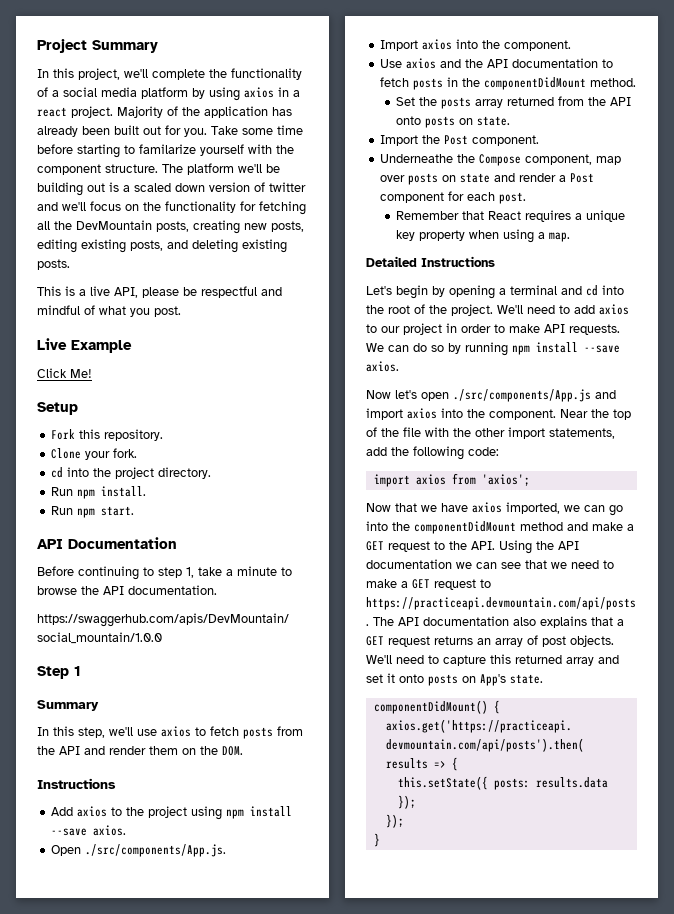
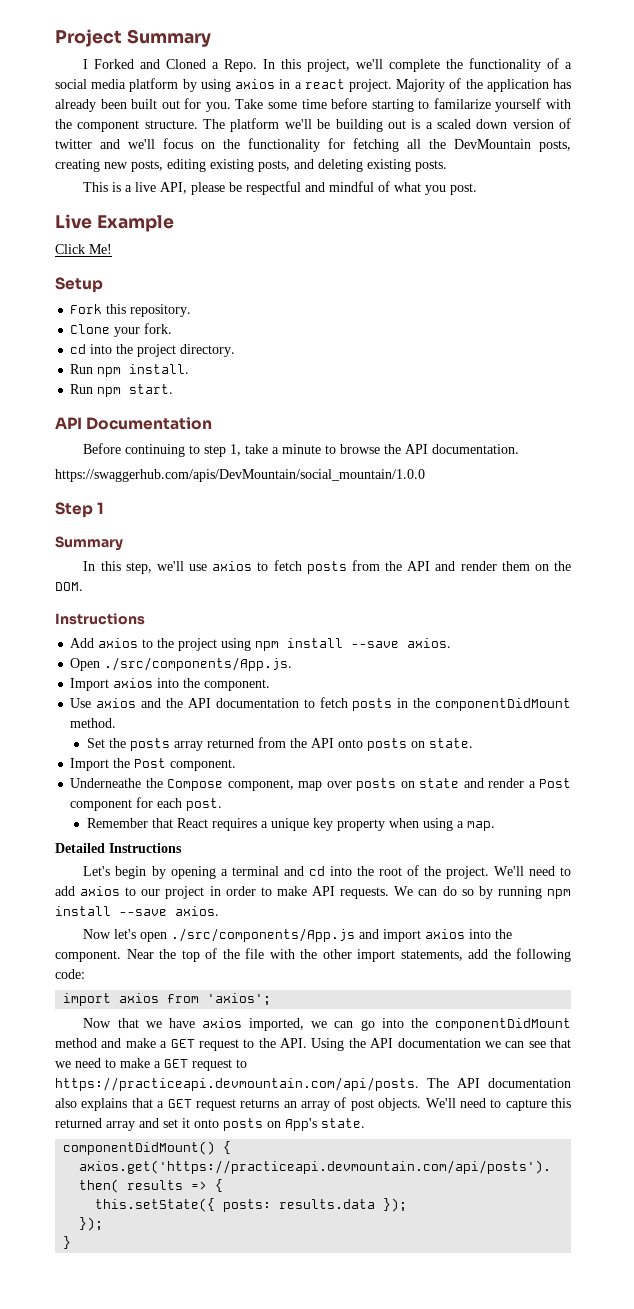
(158, 46) none -> [83,59,258,72] I Forked and Cloned a Repo.

